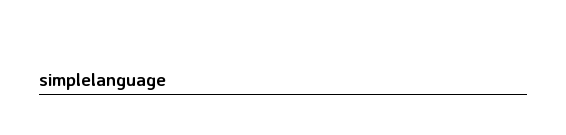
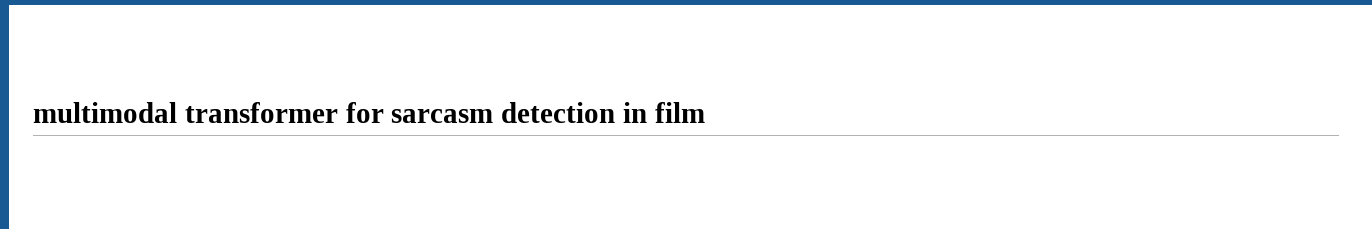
[39,73,166,90] simplelanguage -> [33,102,705,123] multimodal transformer for sarcasm detection in film

